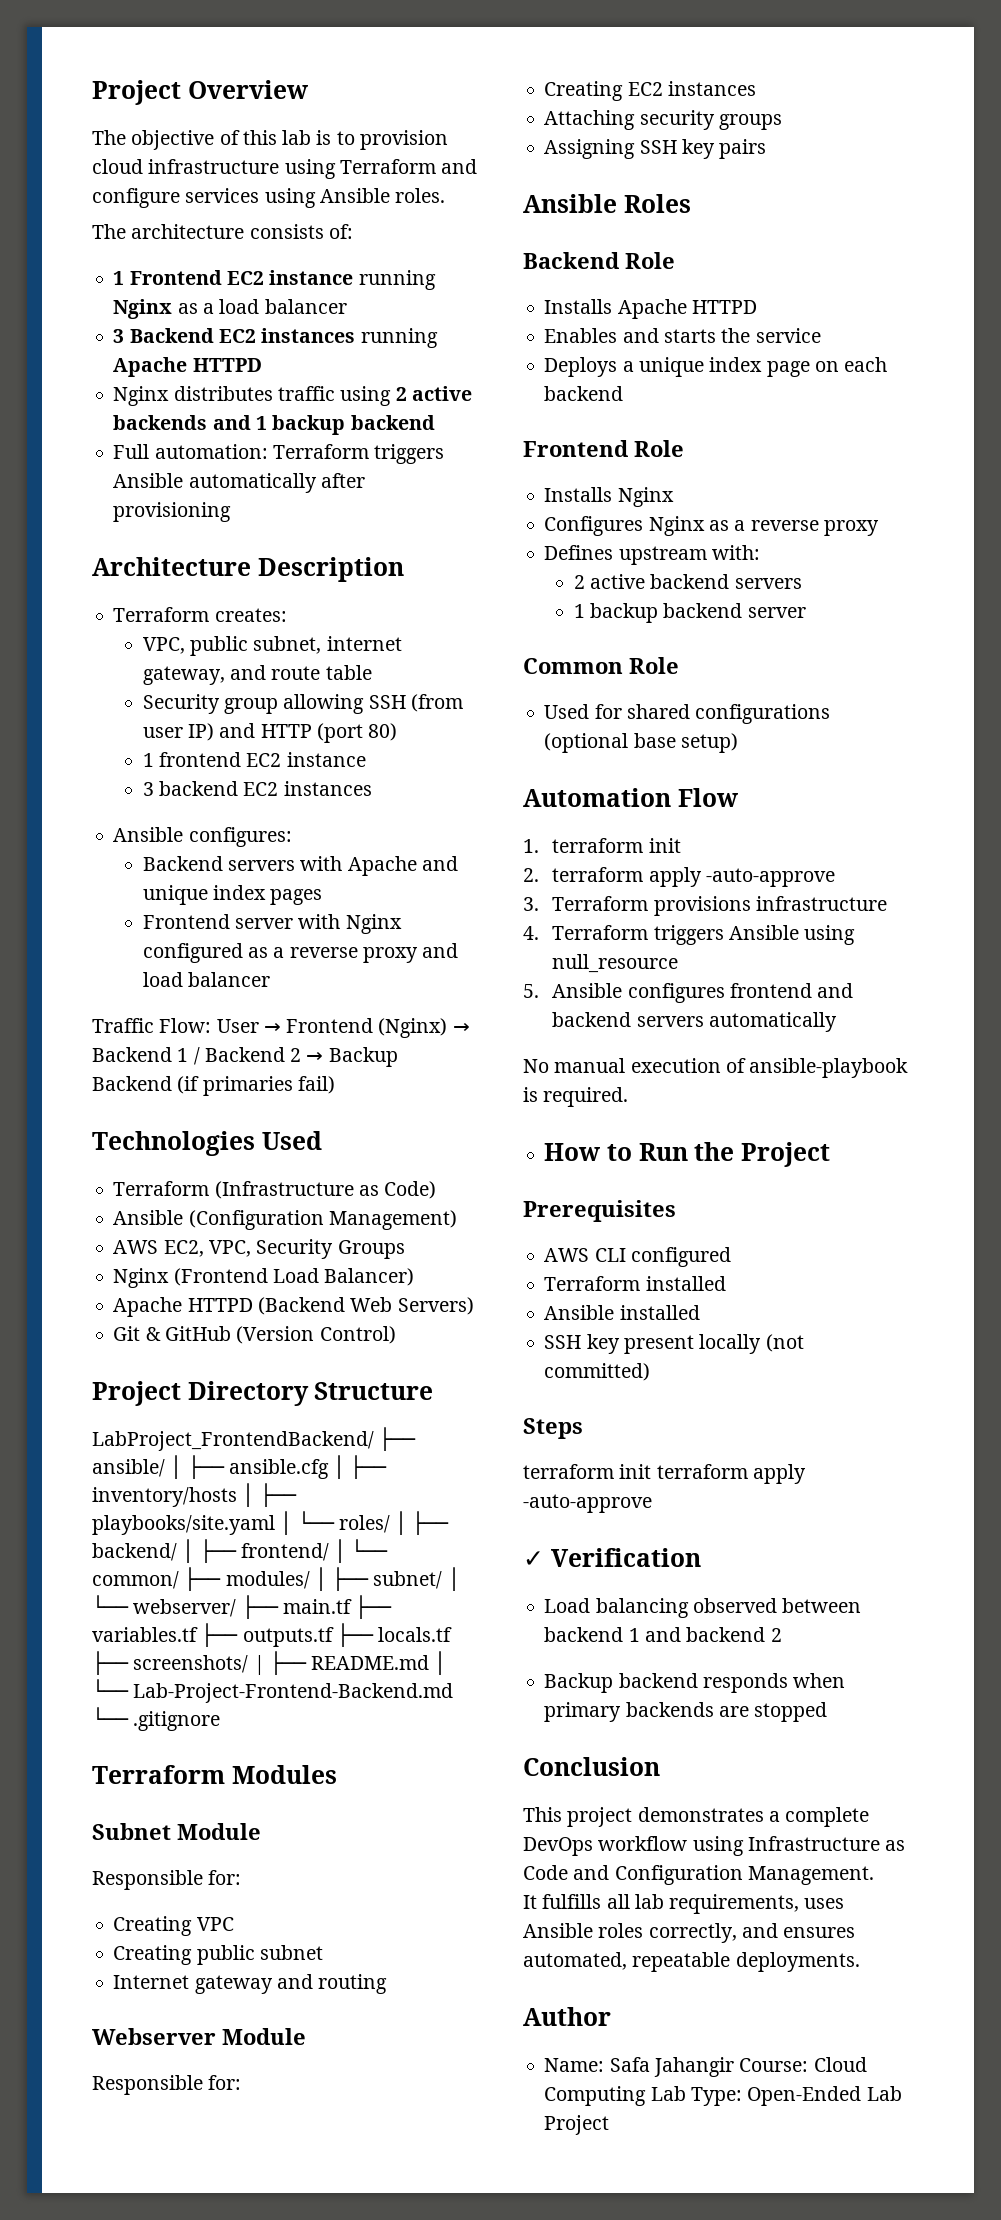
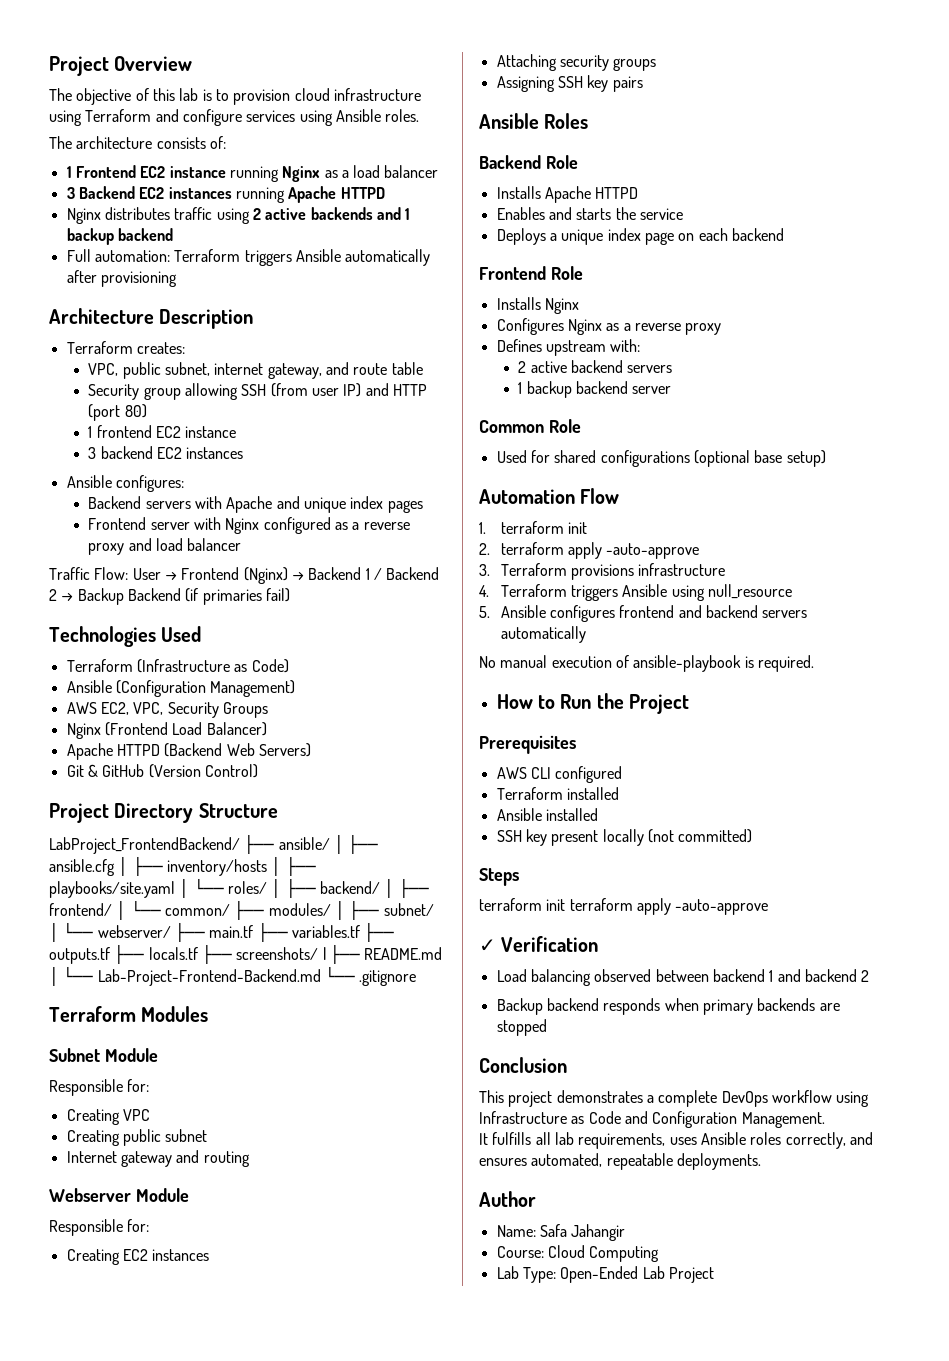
(734, 2067) none -> (626, 1232) //
(647, 2096) none -> (660, 1254) //

